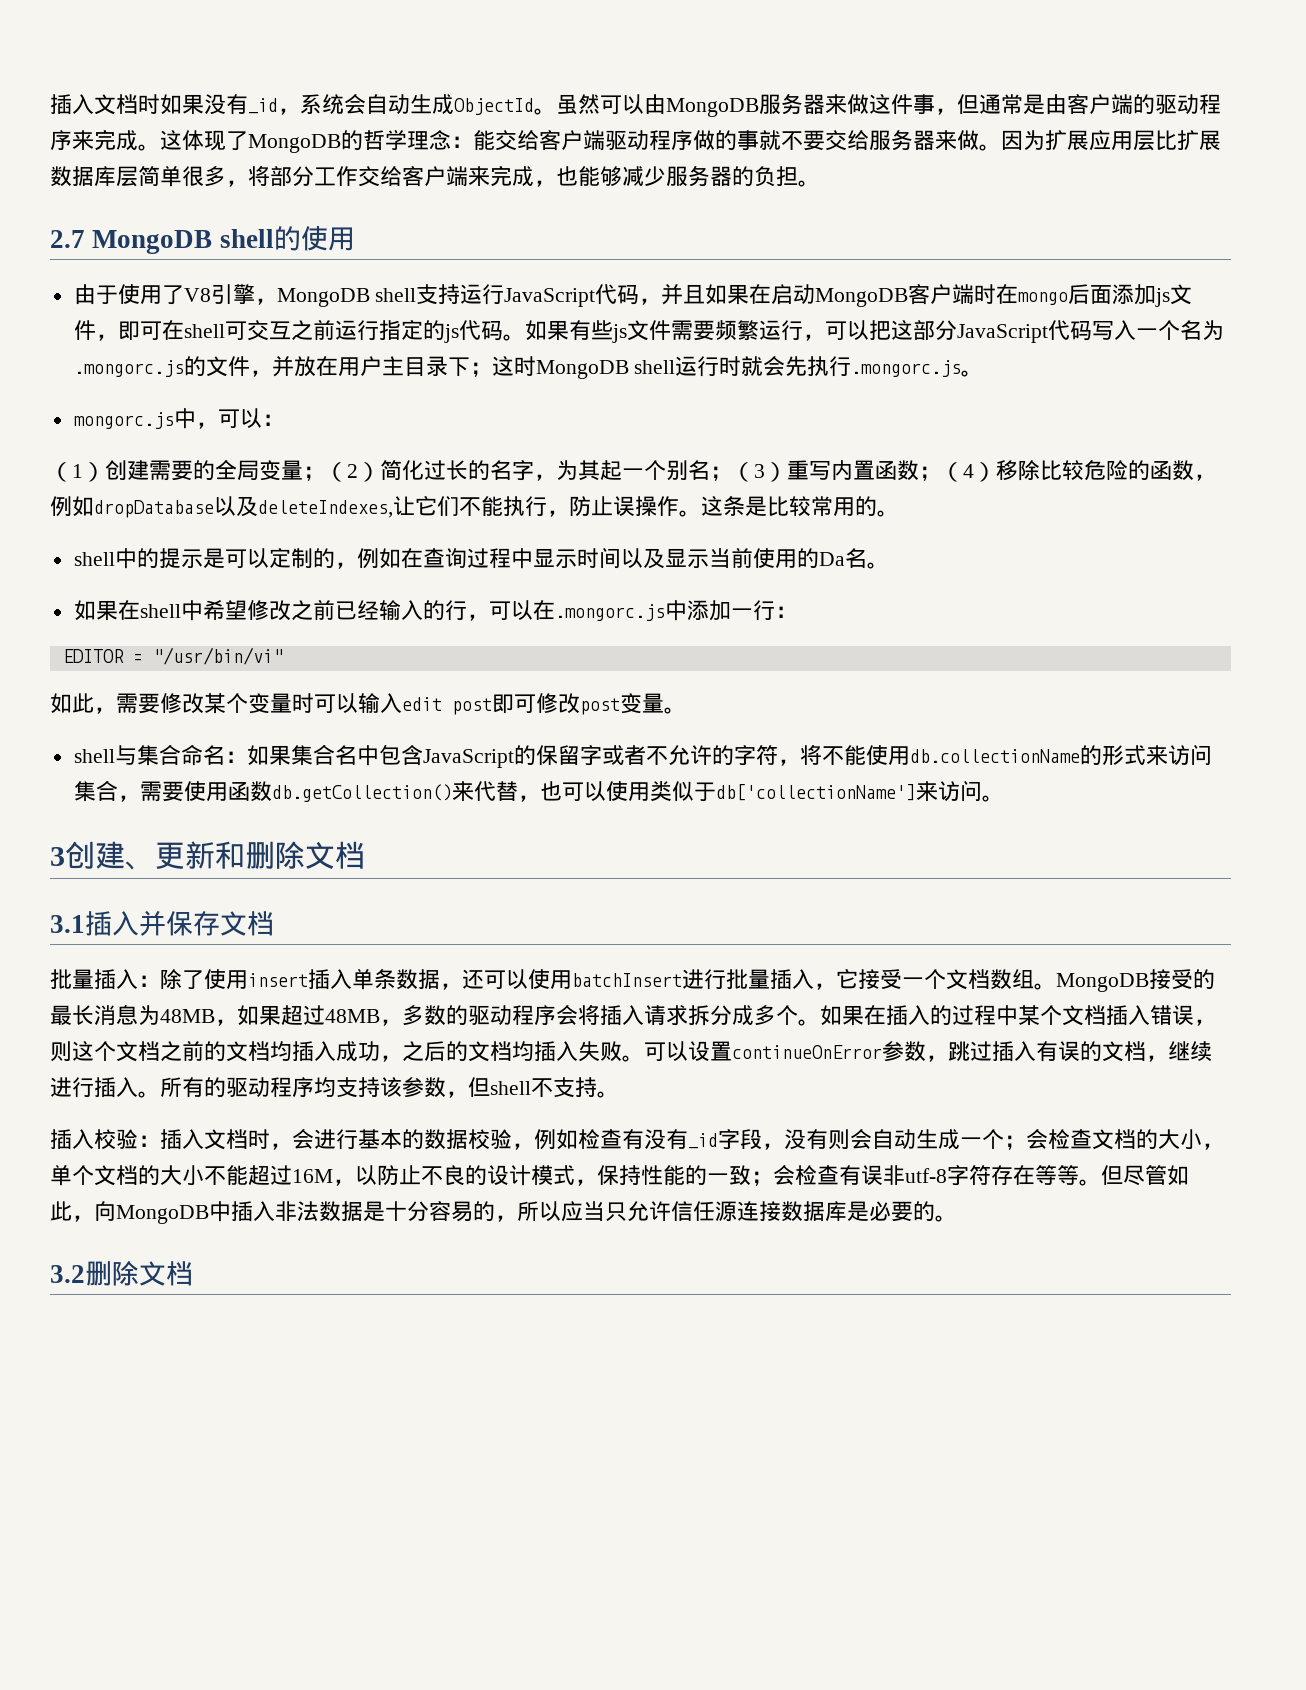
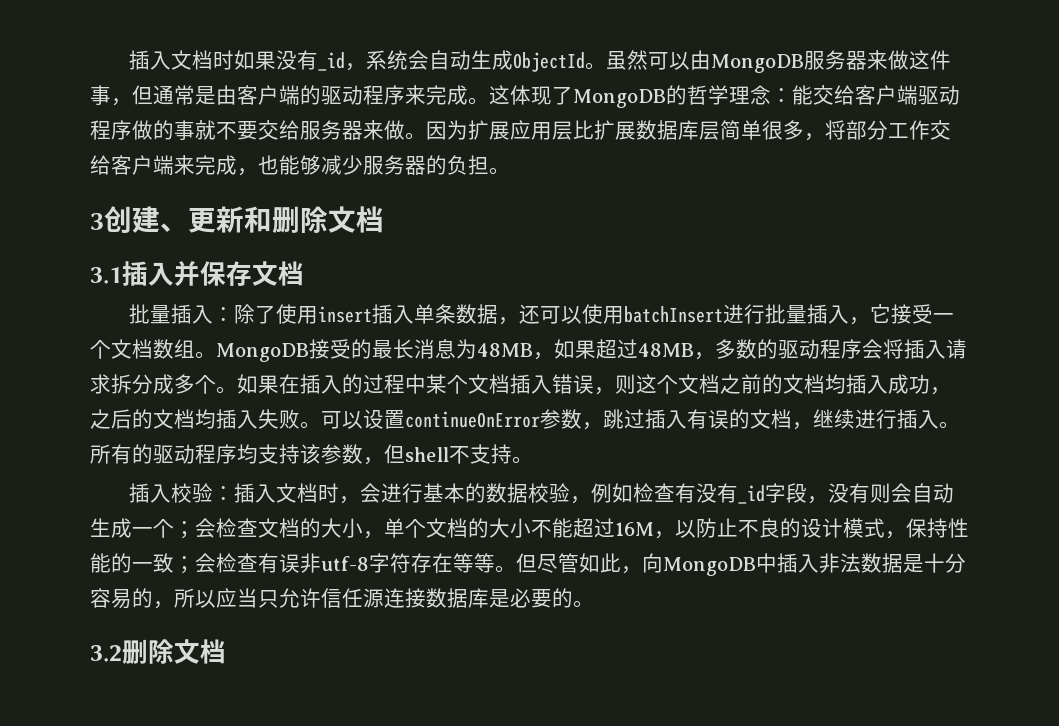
[50,226,355,254] [73,284,1193,307] [73,319,1224,343] [73,356,984,379] [73,408,284,429] [50,460,1216,482] [50,496,899,518] [73,547,889,569] [73,599,797,621] [62,647,283,665] [50,693,686,715] [73,744,1212,768] [73,780,1004,802] // 2.7 MongoDB shell的使用 // 由于使用了V8引擎，MongoDB shell支持运行JavaScript代码，并且如果在启动MongoDB客户端时在mongo后面添加js文件，即可在shell可交互之前运行指定的js代码。如果有些js文件需要频繁运行，可以把这部分JavaScript代码写入一个名为.mongorc.js的文件，并放在用户主目录下；这时MongoDB shell运行时就会先执行.mongorc.js。 // mongorc.js中，可以： // （1）创建需要的全局变量；（2）简化过长的名字，为其起一个别名；（3）重写内置函数；（4）移除比较危险的函数，例如dropDatabase以及deleteIndexes,让它们不能执行，防止误操作。这条是比较常用的。 // shell中的提示是可以定制的，例如在查询过程中显示时间以及显示当前使用的Da名。 // 如果在shell中希望修改之前已经输入的行，可以在.mongorc.js中添加一行： // EDITOR = "/usr/bin/vi" // 如此，需要修改某个变量时可以输入edit post即可修改post变量。 // shell与集合命名：如果集合名中包含JavaScript的保留字或者不允许的字符，将不能使用db.collectionName的形式来访问集合，需要使用函数db.getCollection()来代替，也可以使用类似于db['collectionName']来访问。 -> (510, 171) none

